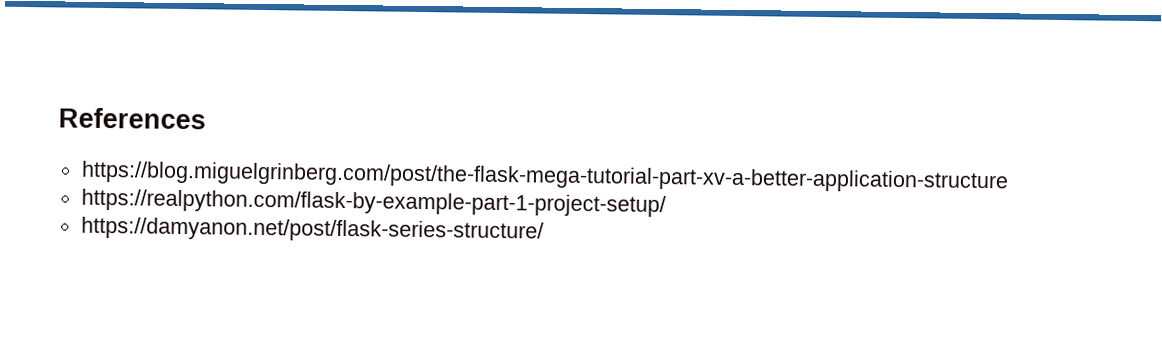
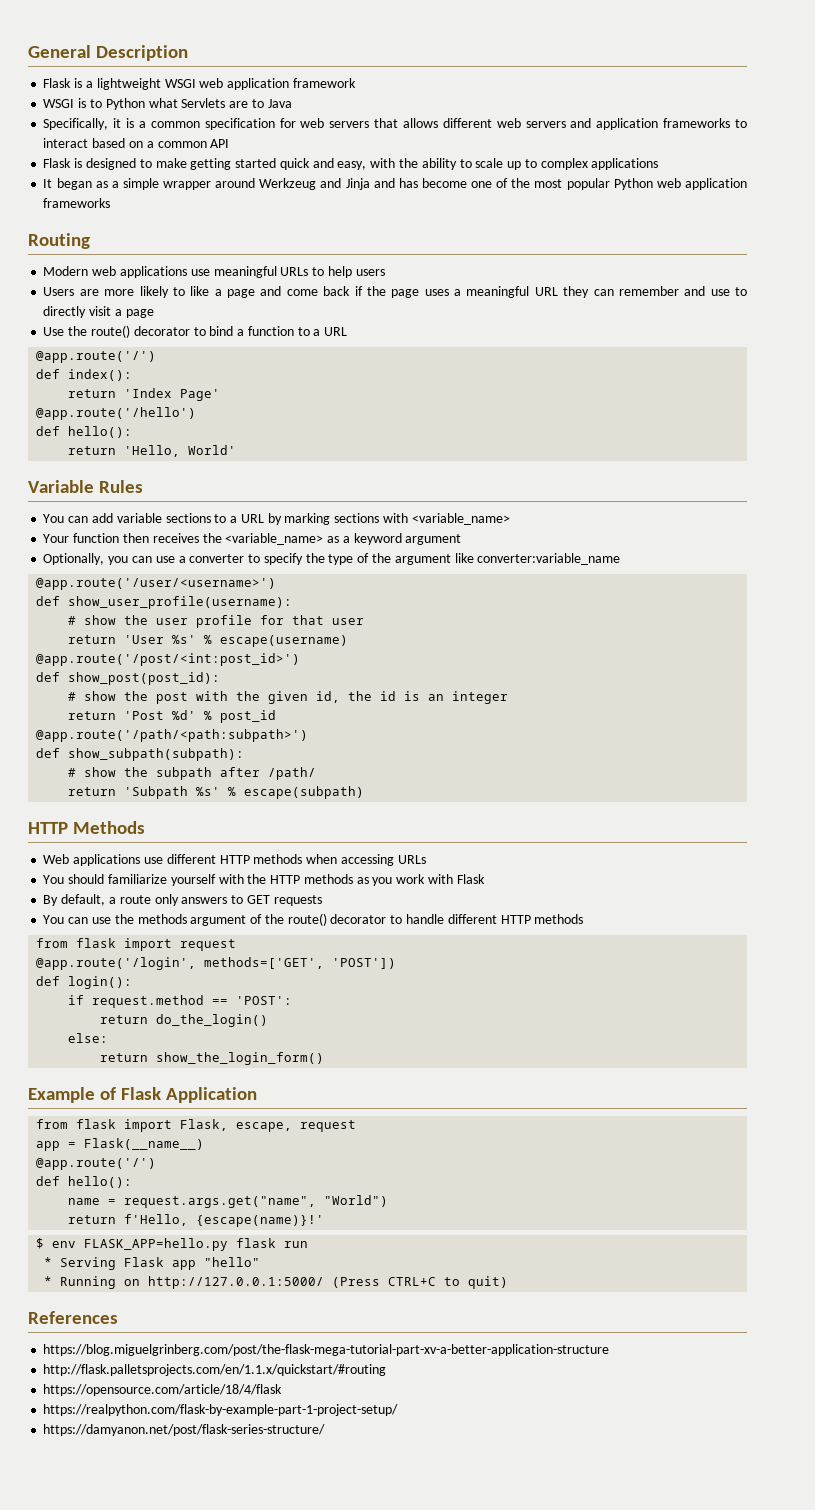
(58, 118) none -> [28,45,189,61] [43,78,356,90] [43,98,292,110] [43,118,748,130] [43,138,230,148] [43,158,659,170] [43,178,747,190] [43,198,111,208] [28,233,90,249] [43,266,385,278] [43,286,747,298] [43,306,154,318] [43,325,348,338] [36,351,157,363] [36,369,133,381] [68,388,221,401] [36,407,197,420] [36,426,133,438] [68,445,237,457] [28,480,144,493] [43,513,510,525] [43,533,462,545] [43,553,621,565] [36,578,277,590] [36,596,293,609] [68,615,365,628] [68,635,349,647] [36,653,301,666] [36,672,221,685] [68,691,509,704] [68,710,277,723] [36,729,309,742] [36,748,245,761] [68,767,317,780] [68,786,365,799] [28,821,146,834] [43,854,426,866] [43,874,485,886] [43,894,322,906] [43,913,584,926] [36,938,237,951] [36,957,397,970] [36,976,133,989] [68,995,293,1008] [100,1014,269,1027] [68,1033,109,1043] [100,1052,325,1065] [28,1087,258,1103] [36,1119,357,1132] [36,1138,205,1151] [36,1158,157,1170] [36,1176,133,1188] [68,1195,389,1208] [68,1214,325,1227] [36,1238,309,1251] [44,1257,261,1270] [44,1276,509,1289] General Description // Flask is a lightweight WSGI web application framework // WSGI is to Python what Servlets are to Java // Specifically, it is a common specification for web servers that allows different web servers and application frameworks to interact based on a common API // Flask is designed to make getting started quick and easy, with the ability to scale up to complex applications // It began as a simple wrapper around Werkzeug and Jinja and has become one of the most popular Python web application frameworks // Routing // Modern web applications use meaningful URLs to help users // Users are more likely to like a page and come back if the page uses a meaningful URL they can remember and use to directly visit a page // Use the route() decorator to bind a function to a URL // @app.route('/') // def index(): // return 'Index Page' // @app.route('/hello') // def hello(): // return 'Hello, World' // Variable Rules // You can add variable sections to a URL by marking sections with <variable_name> // Your function then receives the <variable_name> as a keyword argument // Optionally, you can use a converter to specify the type of the argument like converter:variable_name // @app.route('/user/<username>') // def show_user_profile(username): // # show the user profile for that user // return 'User %s' % escape(username) // @app.route('/post/<int:post_id>') // def show_post(post_id): // # show the post with the given id, the id is an integer // return 'Post %d' % post_id // @app.route('/path/<path:subpath>') // def show_subpath(subpath): // # show the subpath after /path/ // return 'Subpath %s' % escape(subpath) // HTTP Methods // Web applications use different HTTP methods when accessing URLs // You should familiarize yourself with the HTTP methods as you work with Flask // By default, a route only answers to GET requests // You can use the methods argument of the route() decorator to handle different HTTP methods // from flask import request // @app.route('/login', methods=['GET', 'POST']) // def login(): // if request.method == 'POST': // return do_the_login() // else: // return show_the_login_form() // Example of Flask Application // from flask import Flask, escape, request // app = Flask(__name__) // @app.route('/') // def hello(): // name = request.args.get("name", "World") // return f'Hello, {escape(name)}!' // $ env FLASK_APP=hello.py flask run // * Serving Flask app "hello" // * Running on http://127.0.0.1:5000/ (Press CTRL+C to quit) //
(1009, 177) none -> [43,1364,387,1376] [43,1384,283,1396] // http://flask.palletsprojects.com/en/1.1.x/quickstart/#routing // https://opensource.com/article/18/4/flask

